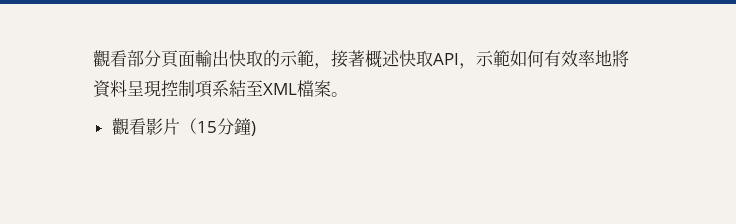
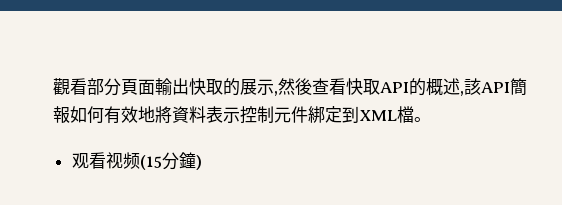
[280,50,510,69] 示範，接著概述快取API，示範 -> [240,78,527,96] [53,106,70,123] 展示,然後查看快取API的概述,該API簡報
[578,50,595,67] 率 -> (138, 114) none
[127,80,348,98] [111,118,217,135] 呈現控制項系結至XML檔案。 // 觀看影片（15 -> [206,106,431,124] [71,152,162,170] 表示控制元件綁定到XML檔。 // 观看视频(15

